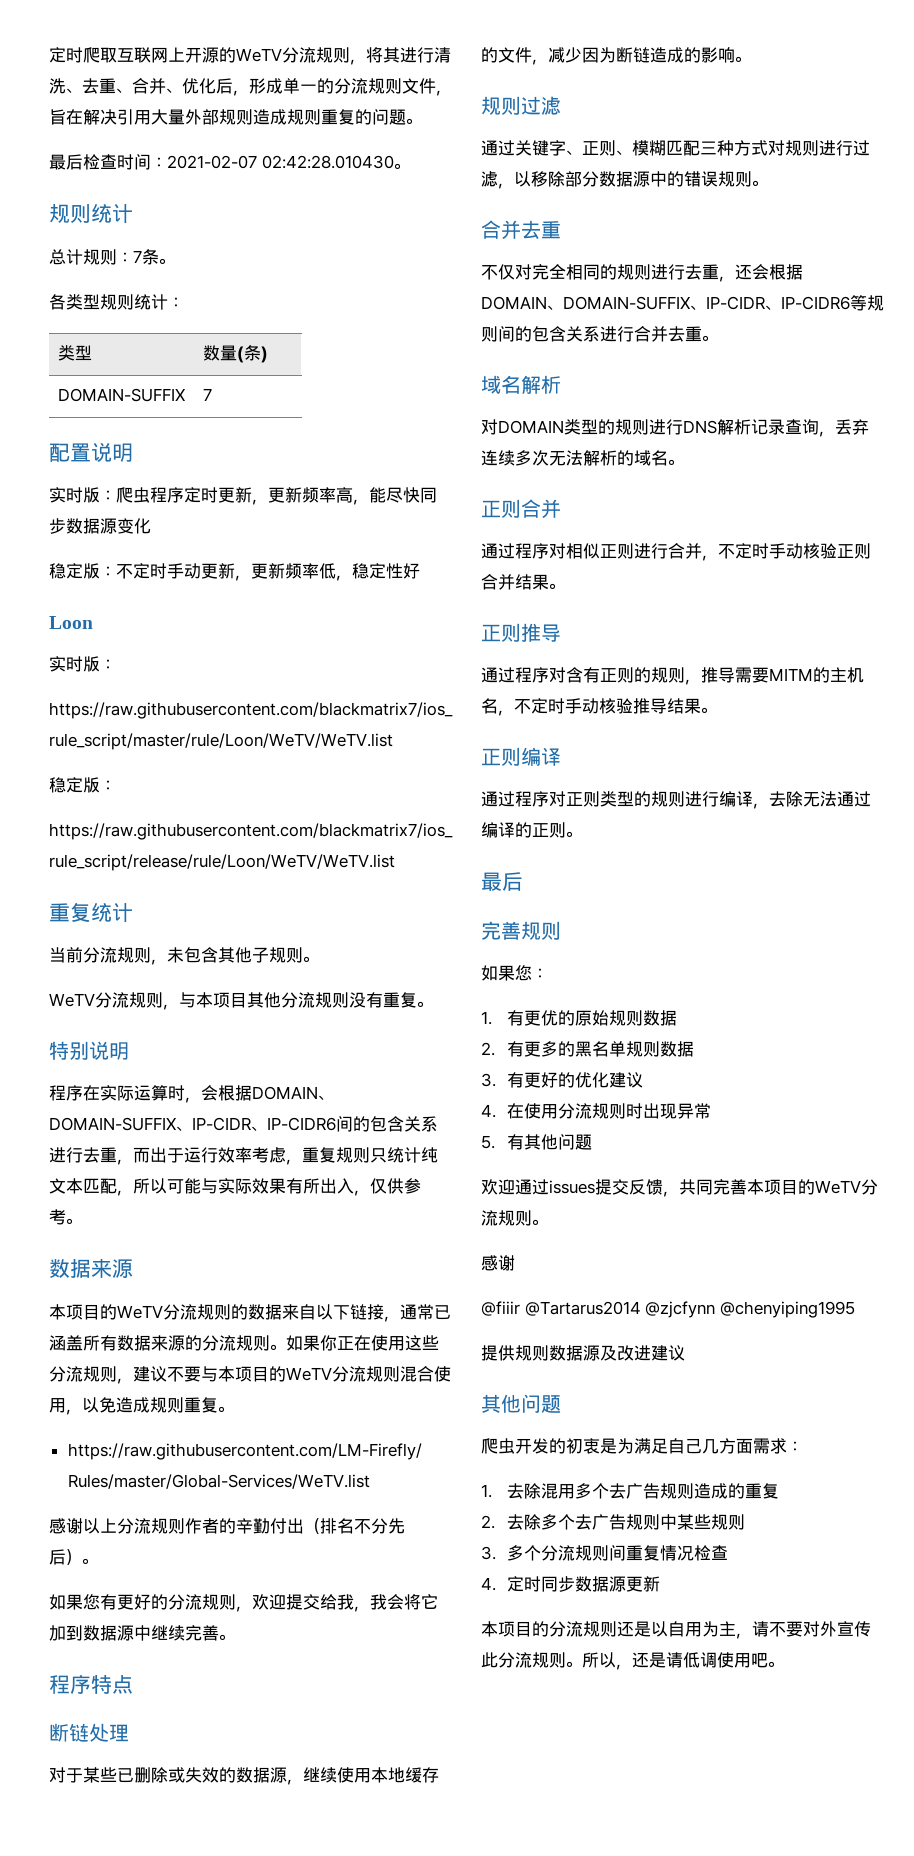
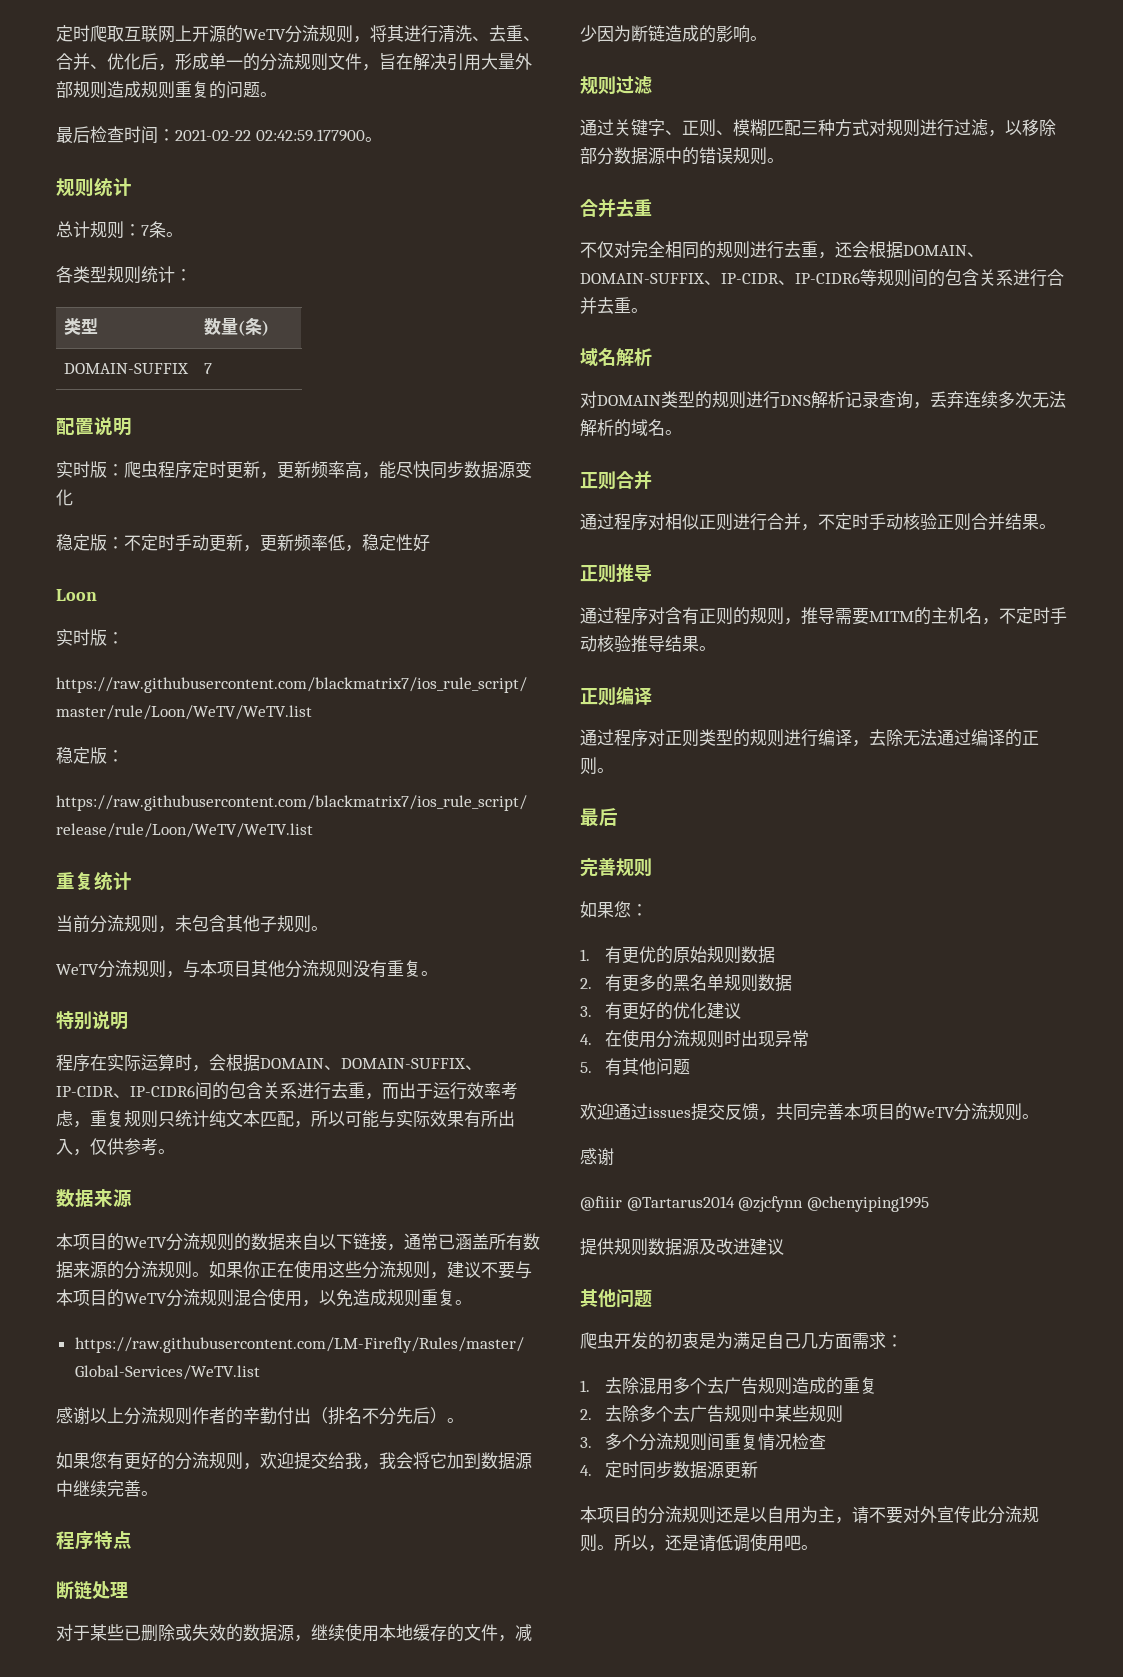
[167,155,394,169] 2021-02-07 02:42:28.010430 -> [175,129,365,142] 2021-02-22 02:42:59.177900

